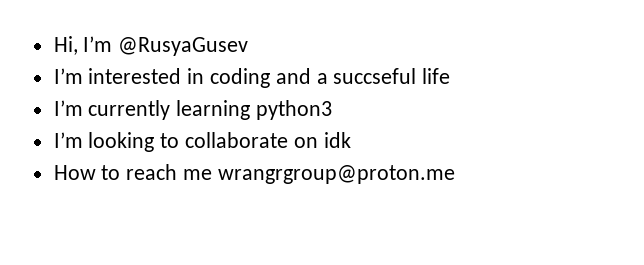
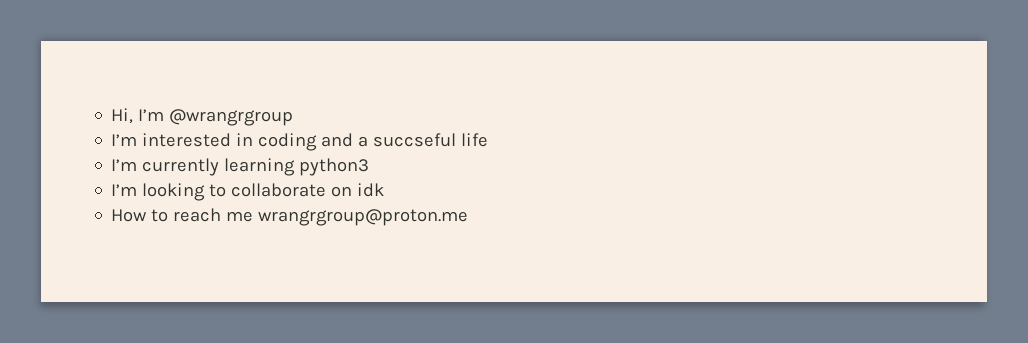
[118,37,249,56] @RusyaGusev -> [169,109,294,126] @wrangrgroup

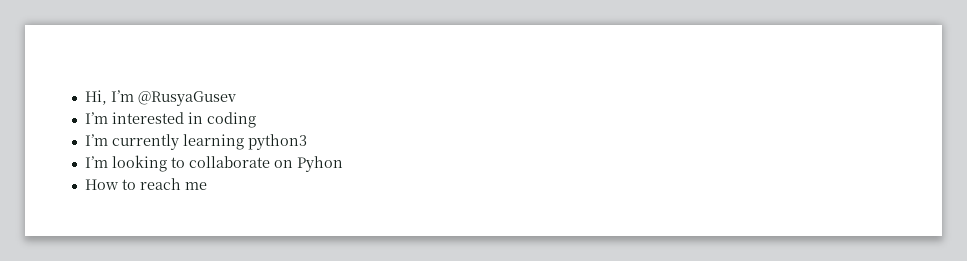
[169,109,294,126] @wrangrgroup -> [137,91,236,106] @RusyaGusev
[321,133,489,147] and a succseful life -> (256, 120) none
[357,183,385,197] idk -> [296,156,343,172] Pyhon
[258,209,469,226] wrangrgroup@proton.me -> (207, 186) none

